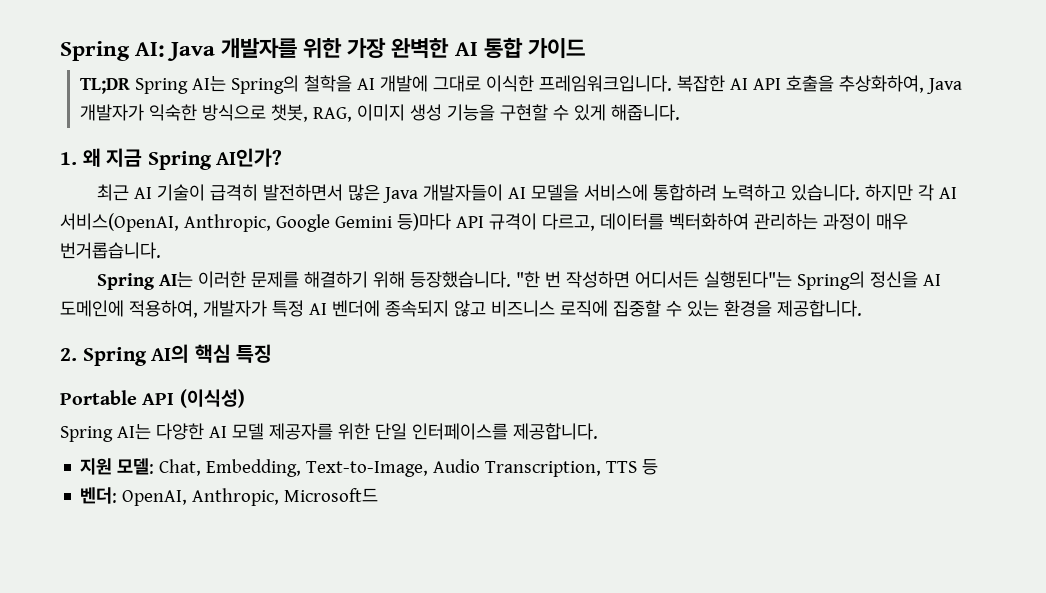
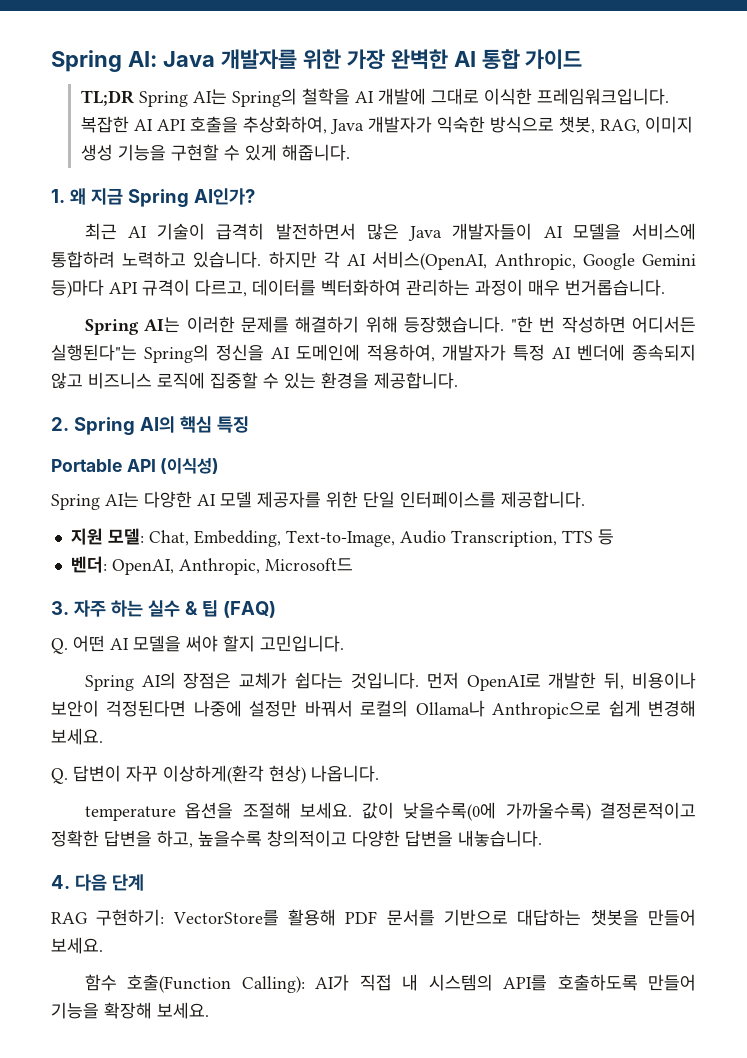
(379, 495) none -> [51,600,276,618] [51,635,344,654] [84,672,696,691] [51,700,697,719] [51,728,103,745] [51,765,379,784] [84,802,696,821] [51,830,542,848] [51,874,144,891] [51,909,696,926] [51,937,103,954] [84,974,696,993] [51,1002,209,1019] // 3. 자주 하는 실수 & 팁 (FAQ) // Q. 어떤 AI 모델을 써야 할지 고민입니다. // Spring AI의 장점은 교체가 쉽다는 것입니다. 먼저 OpenAI로 개발한 뒤, 비용이나 보안이 걱정된다면 나중에 설정만 바꿔서 로컬의 Ollama나 Anthropic으로 쉽게 변경해 보세요. // Q. 답변이 자꾸 이상하게(환각 현상) 나옵니다. // temperature 옵션을 조절해 보세요. 값이 낮을수록(0에 가까울수록) 결정론적이고 정확한 답변을 하고, 높을수록 창의적이고 다양한 답변을 내놓습니다. // 4. 다음 단계 // RAG 구현하기: VectorStore를 활용해 PDF 문서를 기반으로 대답하는 챗봇을 만들어 보세요. // 함수 호출(Function Calling): AI가 직접 내 시스템의 API를 호출하도록 만들어 기능을 확장해 보세요.

